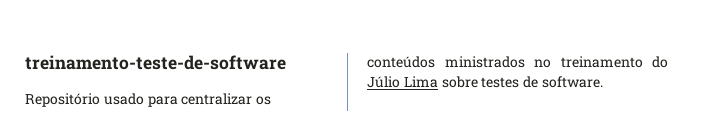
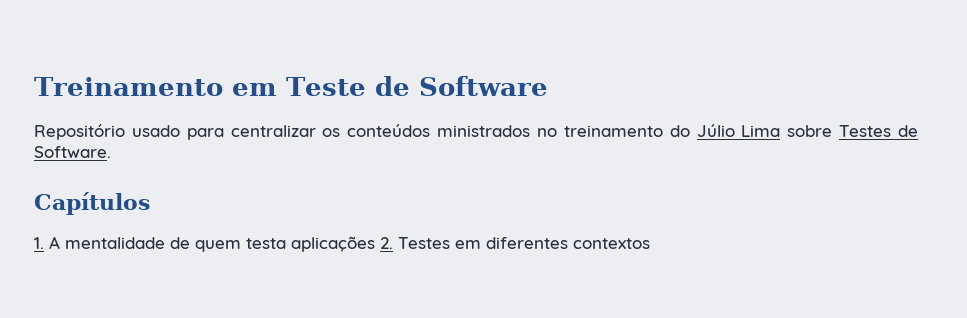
[25,55,286,70] treinamento-teste-de-software -> [34,76,548,96] Treinamento em Teste de Software
[481,76,603,88] testes de software. -> [839,125,919,137] [34,146,111,158] [34,192,150,215] [34,236,650,252] Testes de Software. // Capítulos // 1. A mentalidade de quem testa aplicações 2. Testes em diferentes contextos

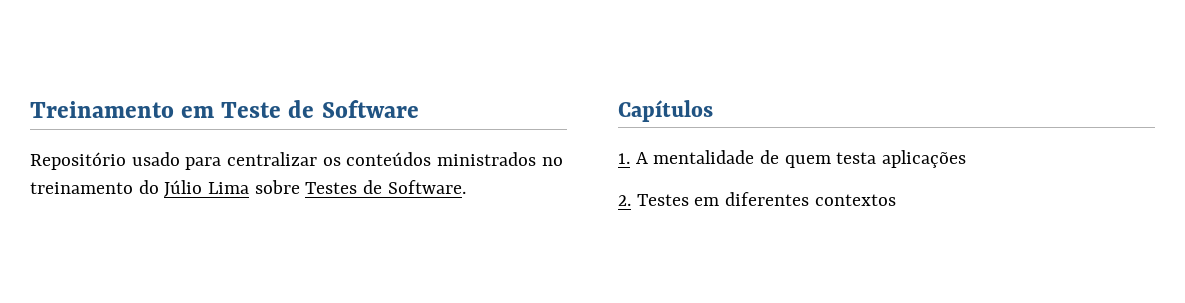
(375, 244) none -> (967, 159) //

